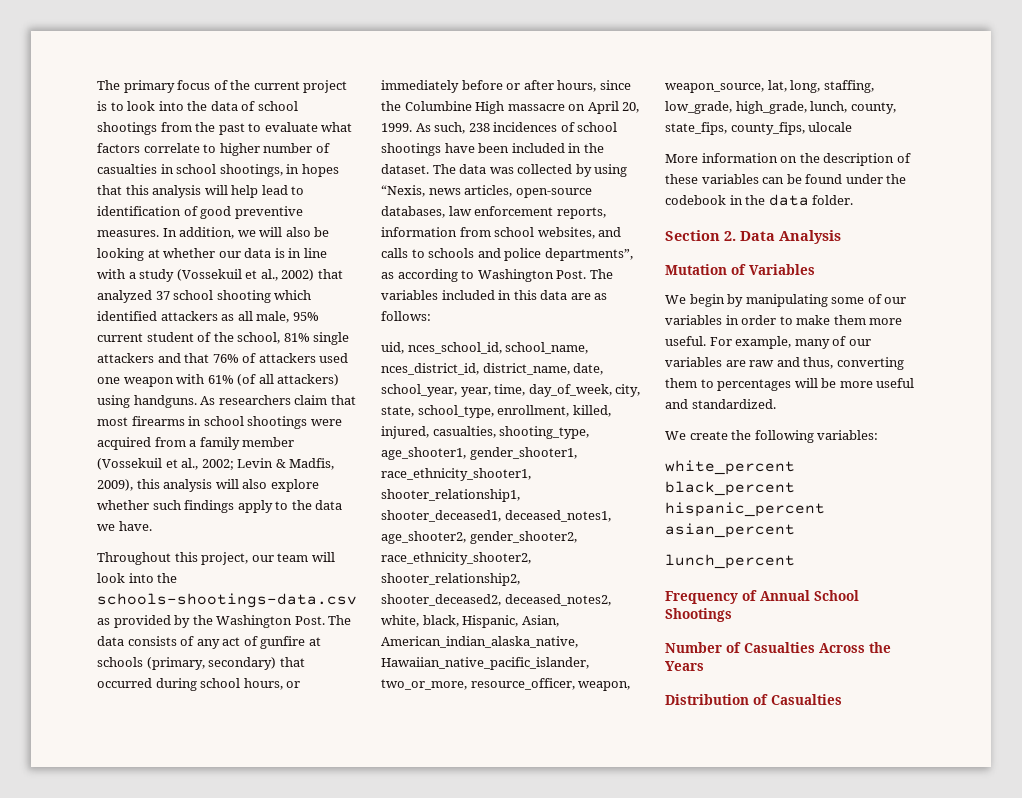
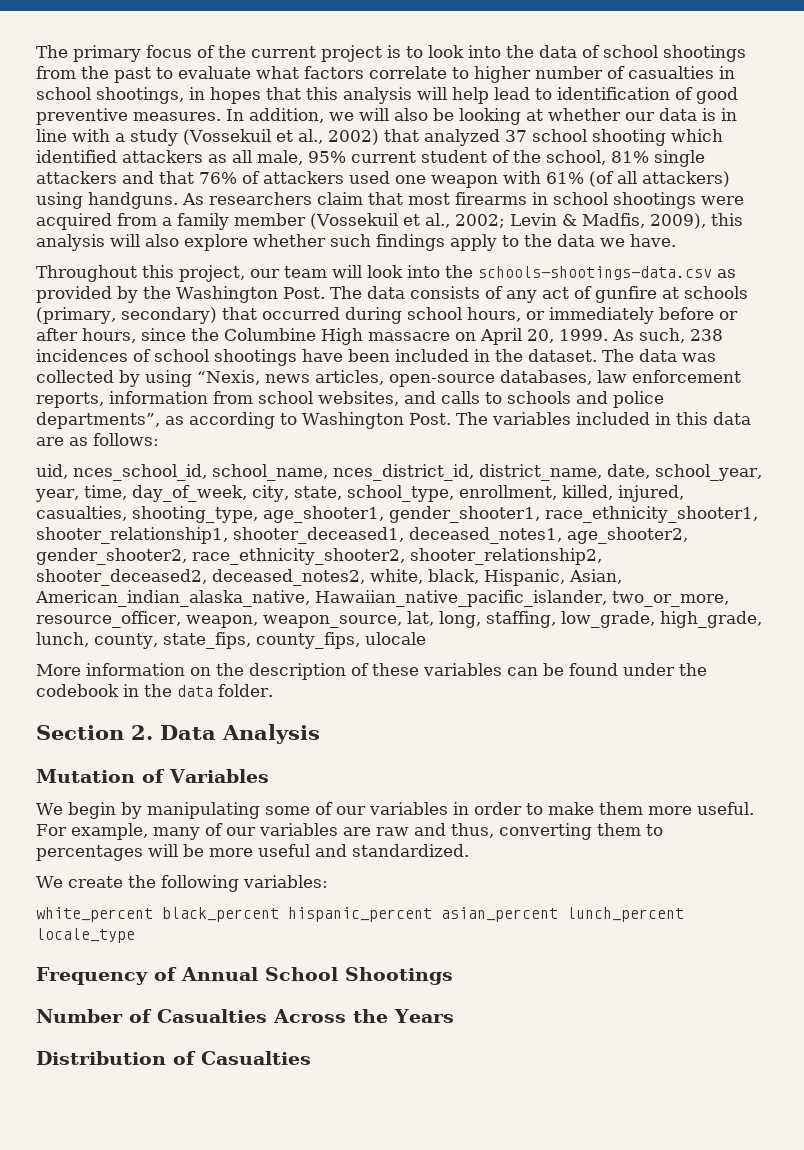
(795, 530) // -> (558, 914) none
(795, 561) none -> [36,928,135,943] locale_type

